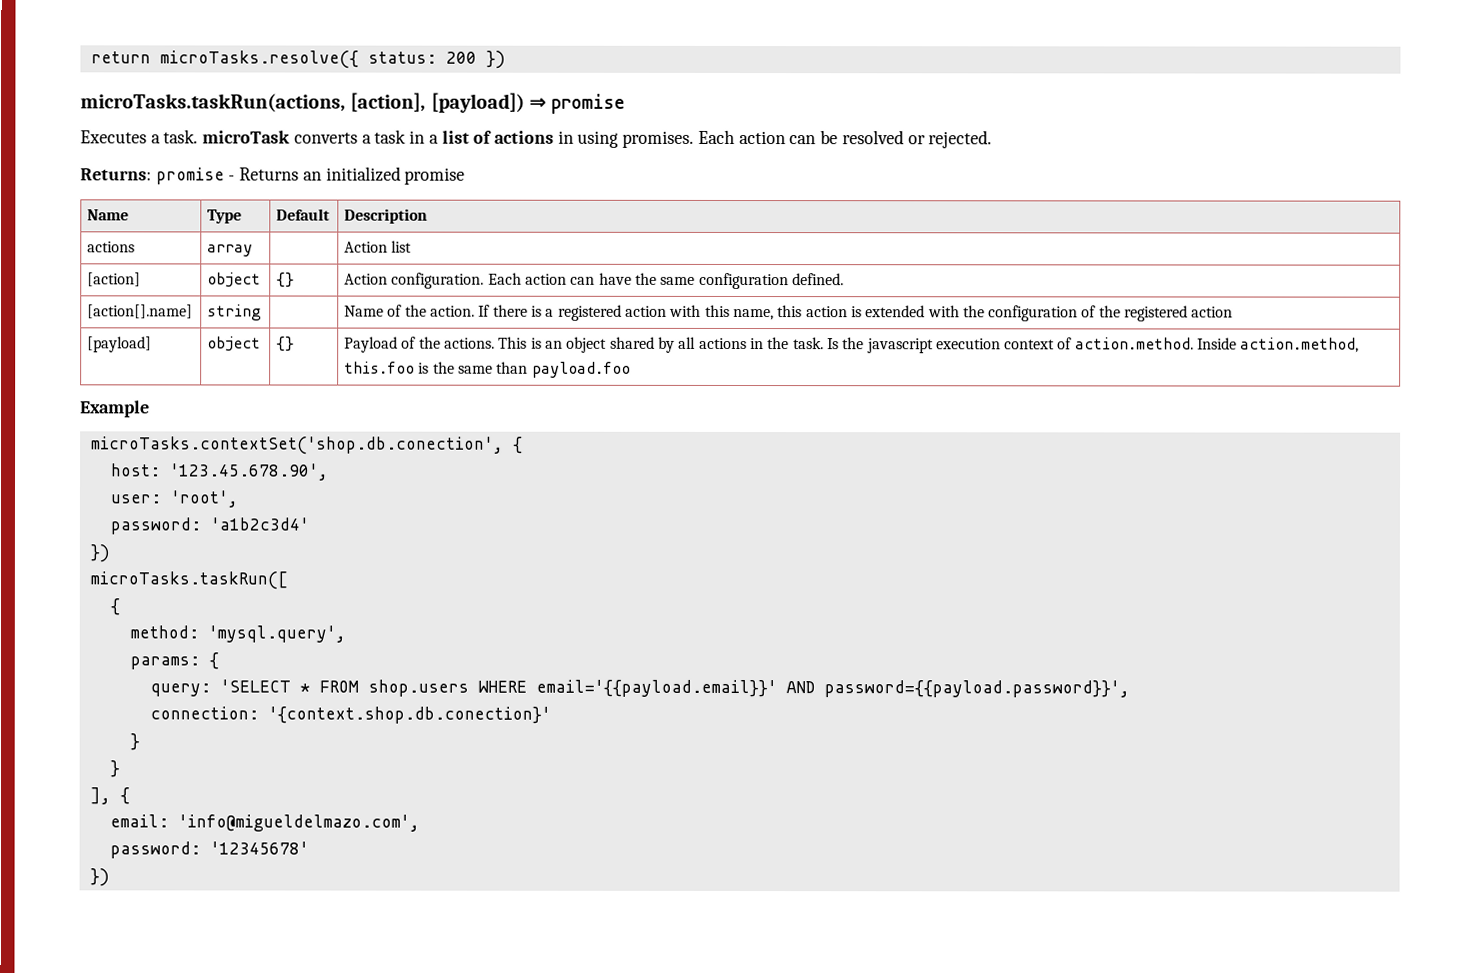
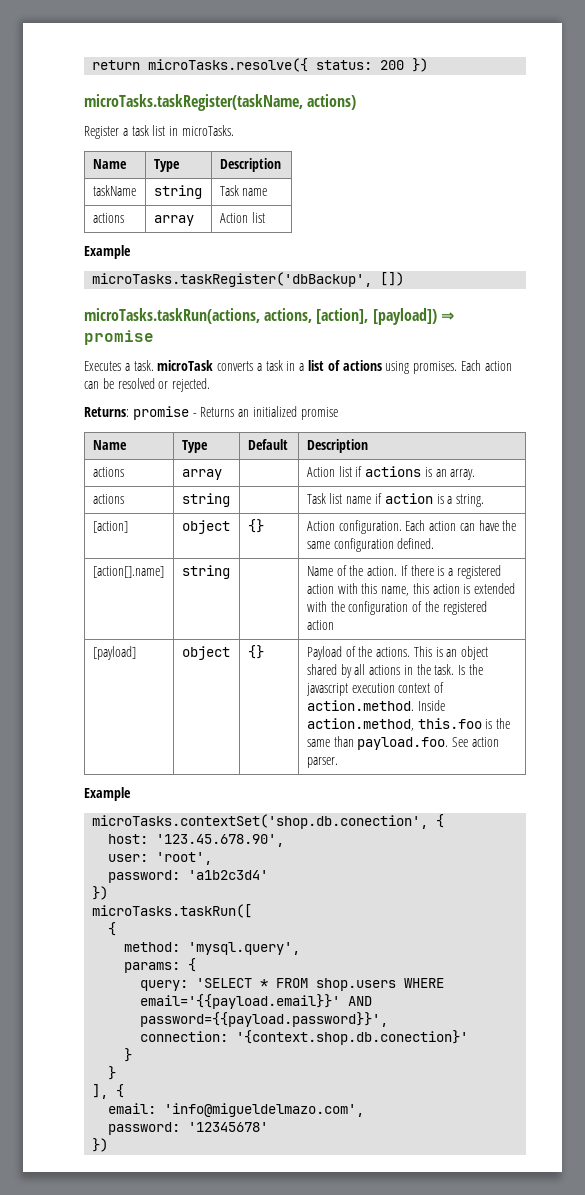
(506, 59) none -> [84,94,357,111] [84,125,234,139] [92,159,127,169] [153,159,180,172] [219,158,281,172] [92,185,136,196] [153,185,202,199] [219,185,268,196] [92,213,124,223] [153,215,194,226] [219,212,265,223] [84,245,131,259] [92,272,405,287] // microTasks.taskRegister(taskName, actions) // Register a task list in microTasks. // Name | Type | Description // taskName | string | Task name // actions | array | Action list // Example // microTasks.taskRegister('dbBackup', [])
(346, 103) none -> [264,308,313,323] actions,
[557,130,574,144] in -> (382, 365) none
(413, 246) none -> [355,466,476,480] [92,494,124,504] [181,493,230,507] [306,493,485,507] if actions is an array. // actions | string | | Task list name if action is a string.
[531,361,631,378] payload.foo -> [357,737,499,750] [306,757,338,768] payload.foo. See action parser.

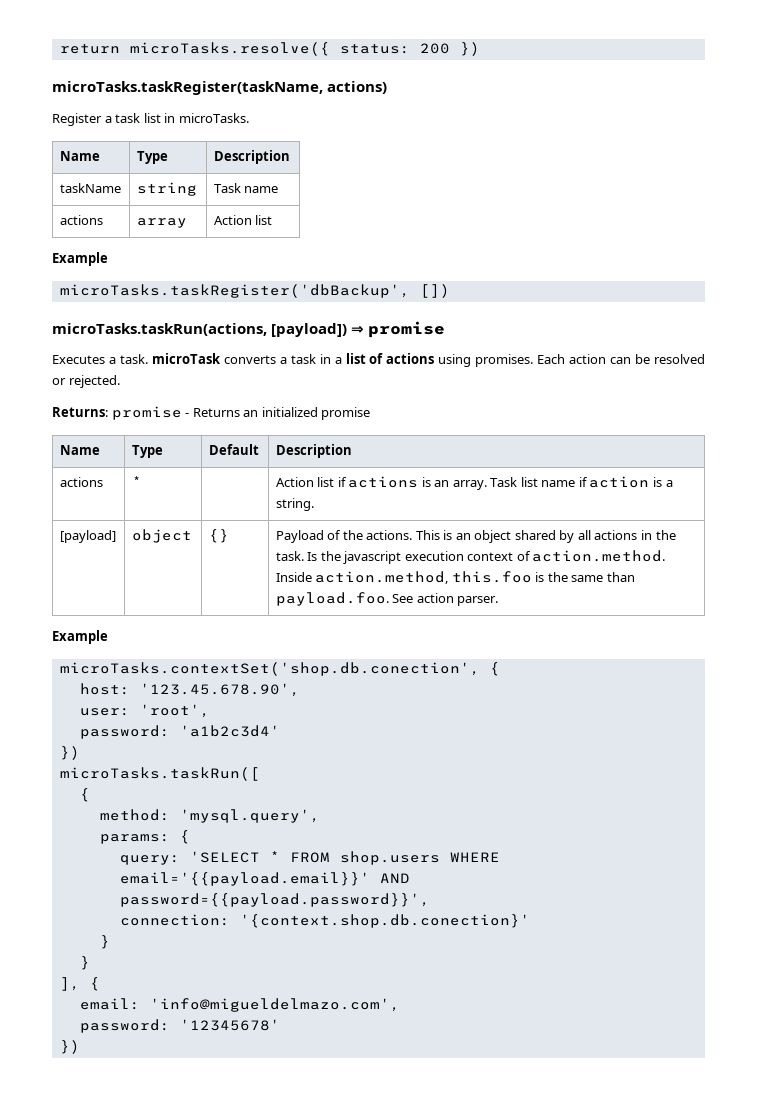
[264,308,369,324] actions, [action], -> (267, 329) none
[181,469,222,480] array -> [131,476,142,487] *
[92,494,124,504] [181,493,230,507] // actions | string | | -> (487, 485) none
[92,521,128,533] [181,520,230,534] [247,519,264,533] [306,520,517,534] [306,538,435,552] [92,566,164,578] [181,565,230,579] [306,565,501,579] [306,583,516,596] [306,601,487,615] [306,620,334,630] // [action] | object | {} | Action configuration. Each action can have the same configuration defined. // [action[].name] | string | | Name of the action. If there is a registered action with this name, this action is extended with the configuration of the registered action -> (314, 504) none

